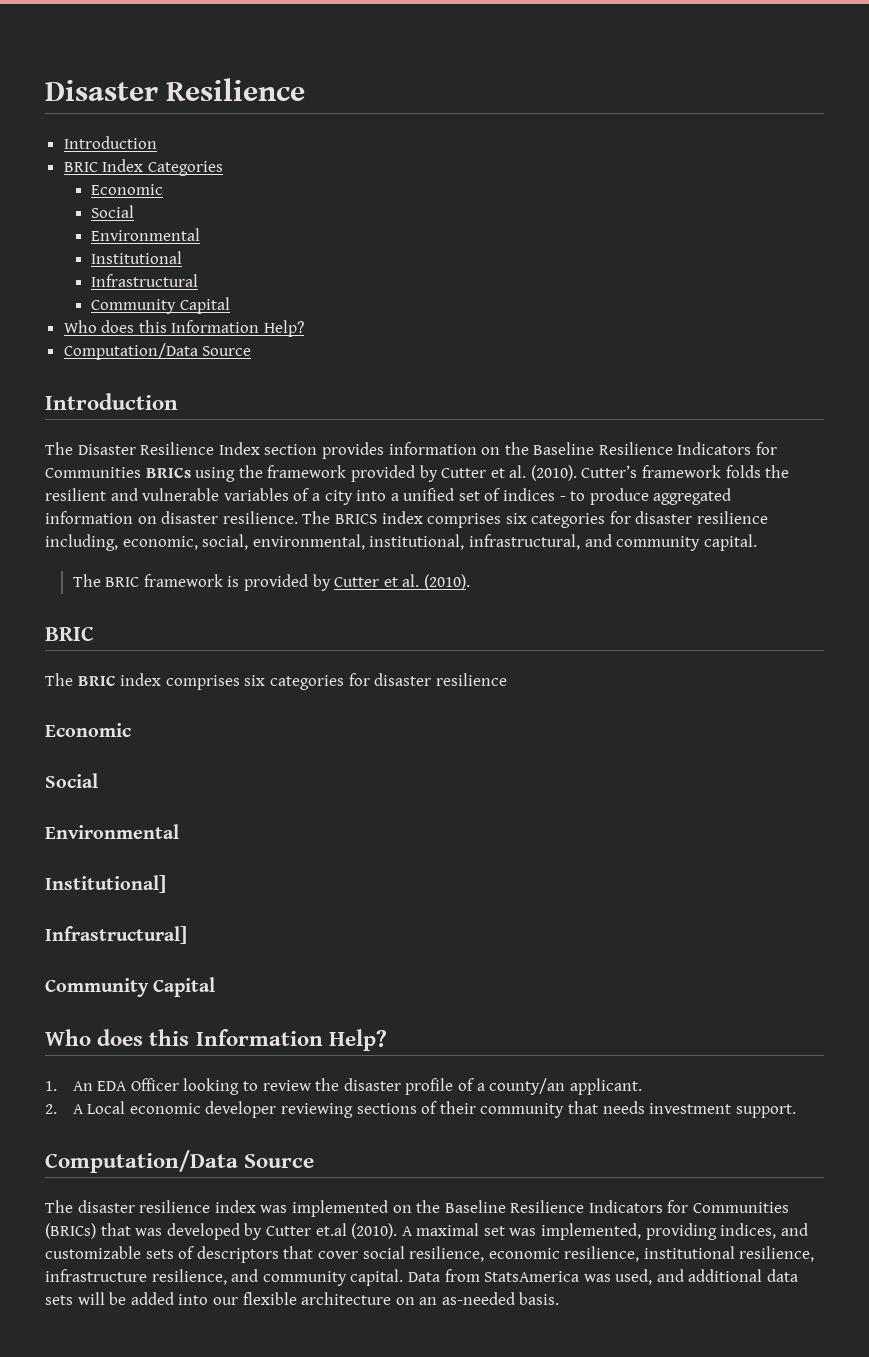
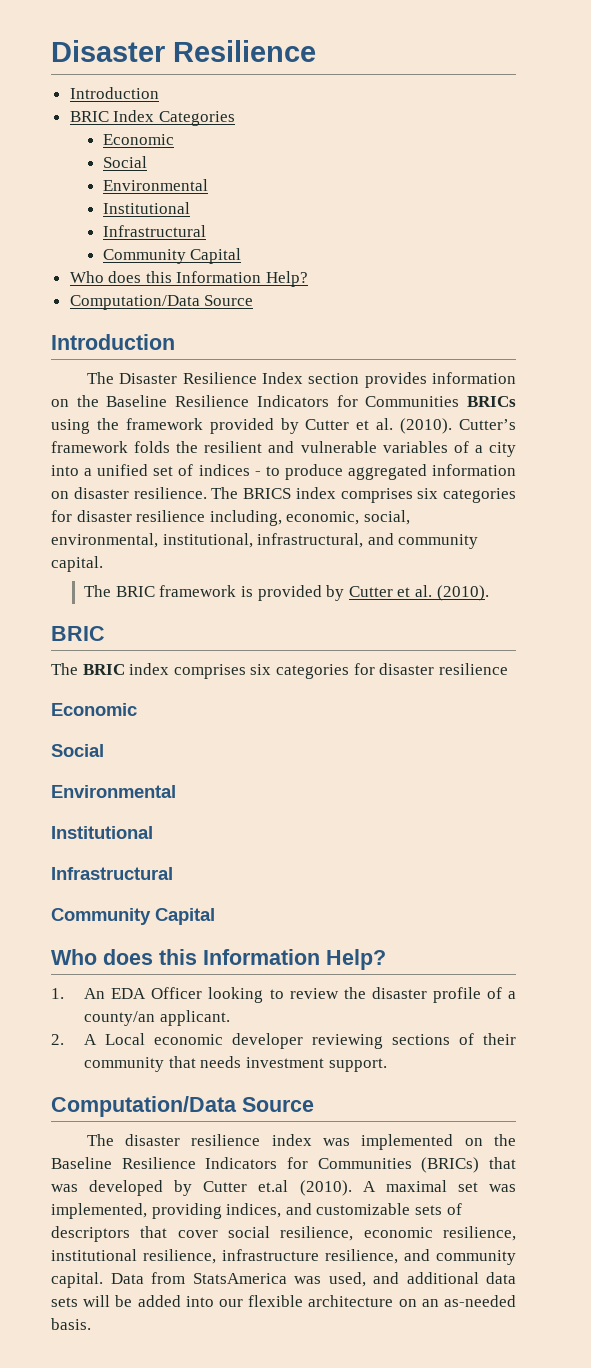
[45,875,166,893] [45,926,187,944] Institutional] // Infrastructural] -> [51,826,153,839] [51,867,173,880] Institutional // Infrastructural

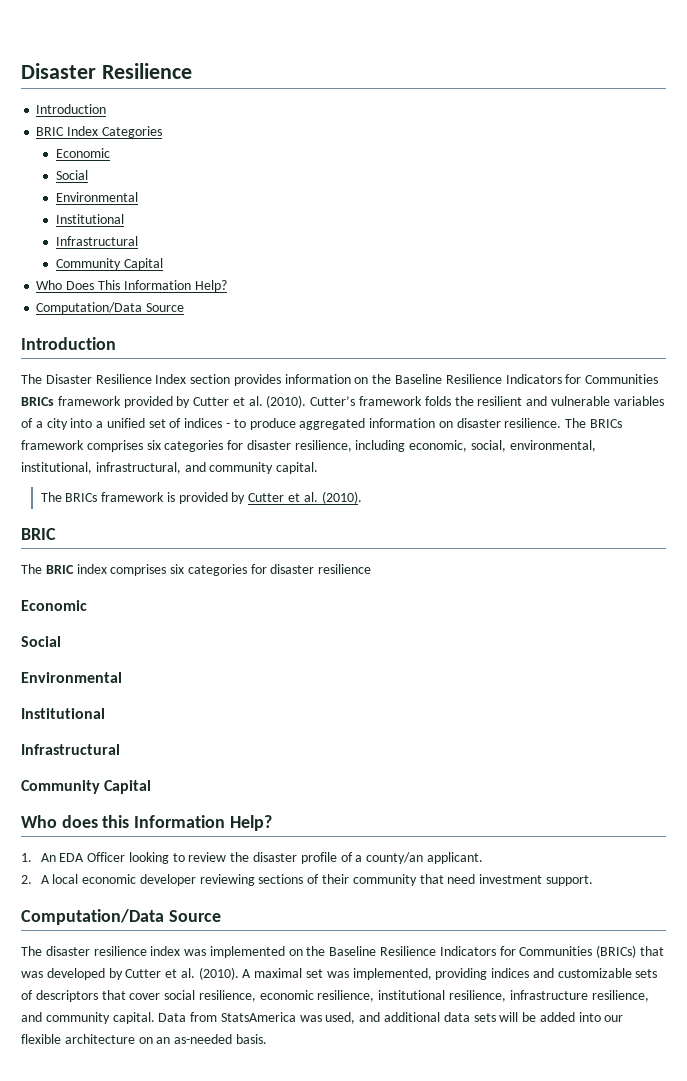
[108,271,172,283] does this -> [66,280,120,290] Does This
[51,418,119,434] using the -> (54, 401) none
[243,487,516,503] [51,510,282,526] BRICS index comprises six categories for disaster resilience including, -> [590,419,623,428] [21,440,406,452] BRICs framework comprises six categories for disaster resilience, including
[115,586,155,597] BRIC -> [65,493,98,502] BRICs
[105,1033,146,1045] Local -> [52,874,79,884] local
[200,1056,242,1068] needs -> [447,874,476,884] need
[258,1180,289,1192] et.al -> [165,968,195,978] et al.
[226,1203,282,1218] indices, -> [491,968,530,978] indices

